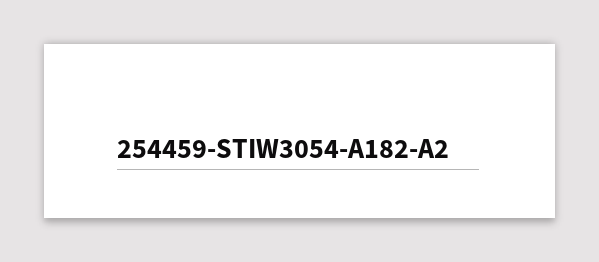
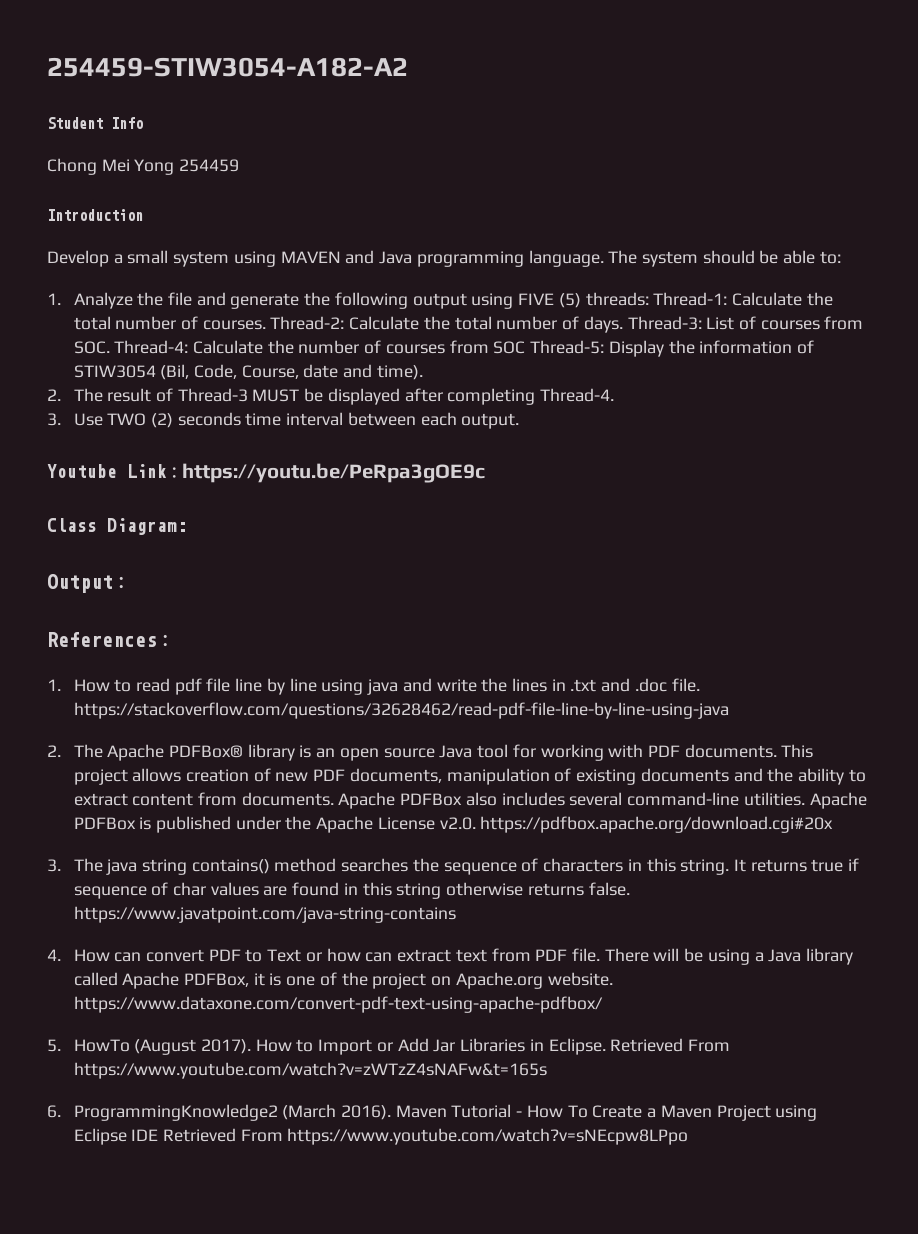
(449, 148) none -> [47,117,143,129] [47,158,240,175] [47,209,143,221] [47,250,841,267] [47,292,833,309] [73,316,864,333] [73,340,815,357] [73,364,423,380] [47,388,615,405] [47,412,520,429] [47,463,485,483] [47,518,187,535] [47,574,130,593] [47,632,174,647] [47,678,700,695] [73,702,729,719] [47,744,814,761] [73,768,866,785] [73,792,867,809] [73,816,834,833] [47,858,860,875] [73,882,630,899] [73,906,456,923] [47,948,854,965] [73,972,613,989] [73,996,603,1013] [47,1038,731,1055] [73,1062,547,1079] [47,1104,818,1121] [73,1128,689,1145] // Student Info // Chong Mei Yong 254459 // Introduction // Develop a small system using MAVEN and Java programming language. The system should be able to: // 1. Analyze the file and generate the following output using FIVE (5) threads: Thread-1: Calculate the total number of courses. Thread-2: Calculate the total number of days. Thread-3: List of courses from SOC. Thread-4: Calculate the number of courses from SOC Thread-5: Display the information of STIW3054 (Bil, Code, Course, date and time). // 2. The result of Thread-3 MUST be displayed after completing Thread-4. // 3. Use TWO (2) seconds time interval between each output. // Youtube Link：https://youtu.be/PeRpa3gOE9c // Class Diagram: // Output： // References： // 1. How to read pdf file line by line using java and write the lines in .txt and .doc file. https://stackoverflow.com/questions/32628462/read-pdf-file-line-by-line-using-java // 2. The Apache PDFBox® library is an open source Java tool for working with PDF documents. This project allows creation of new PDF documents, manipulation of existing documents and the ability to extract content from documents. Apache PDFBox also includes several command-line utilities. Apache PDFBox is published under the Apache License v2.0. https://pdfbox.apache.org/download.cgi#20x // 3. The java string contains() method searches the sequence of characters in this string. It returns true if sequence of char values are found in this string otherwise returns false. https://www.javatpoint.com/java-string-contains // 4. How can convert PDF to Text or how can extract text from PDF file. There will be using a Java library called Apache PDFBox, it is one of the project on Apache.org website. https://www.dataxone.com/convert-pdf-text-using-apache-pdfbox/ // 5. HowTo (August 2017). How to Import or Add Jar Libraries in Eclipse. Retrieved From https://www.youtube.com/watch?v=zWTzZ4sNAFw&t=165s // 6. ProgrammingKnowledge2 (March 2016). Maven Tutorial - How To Create a Maven Project using Eclipse IDE Retrieved From https://www.youtube.com/watch?v=sNEcpw8LPpo

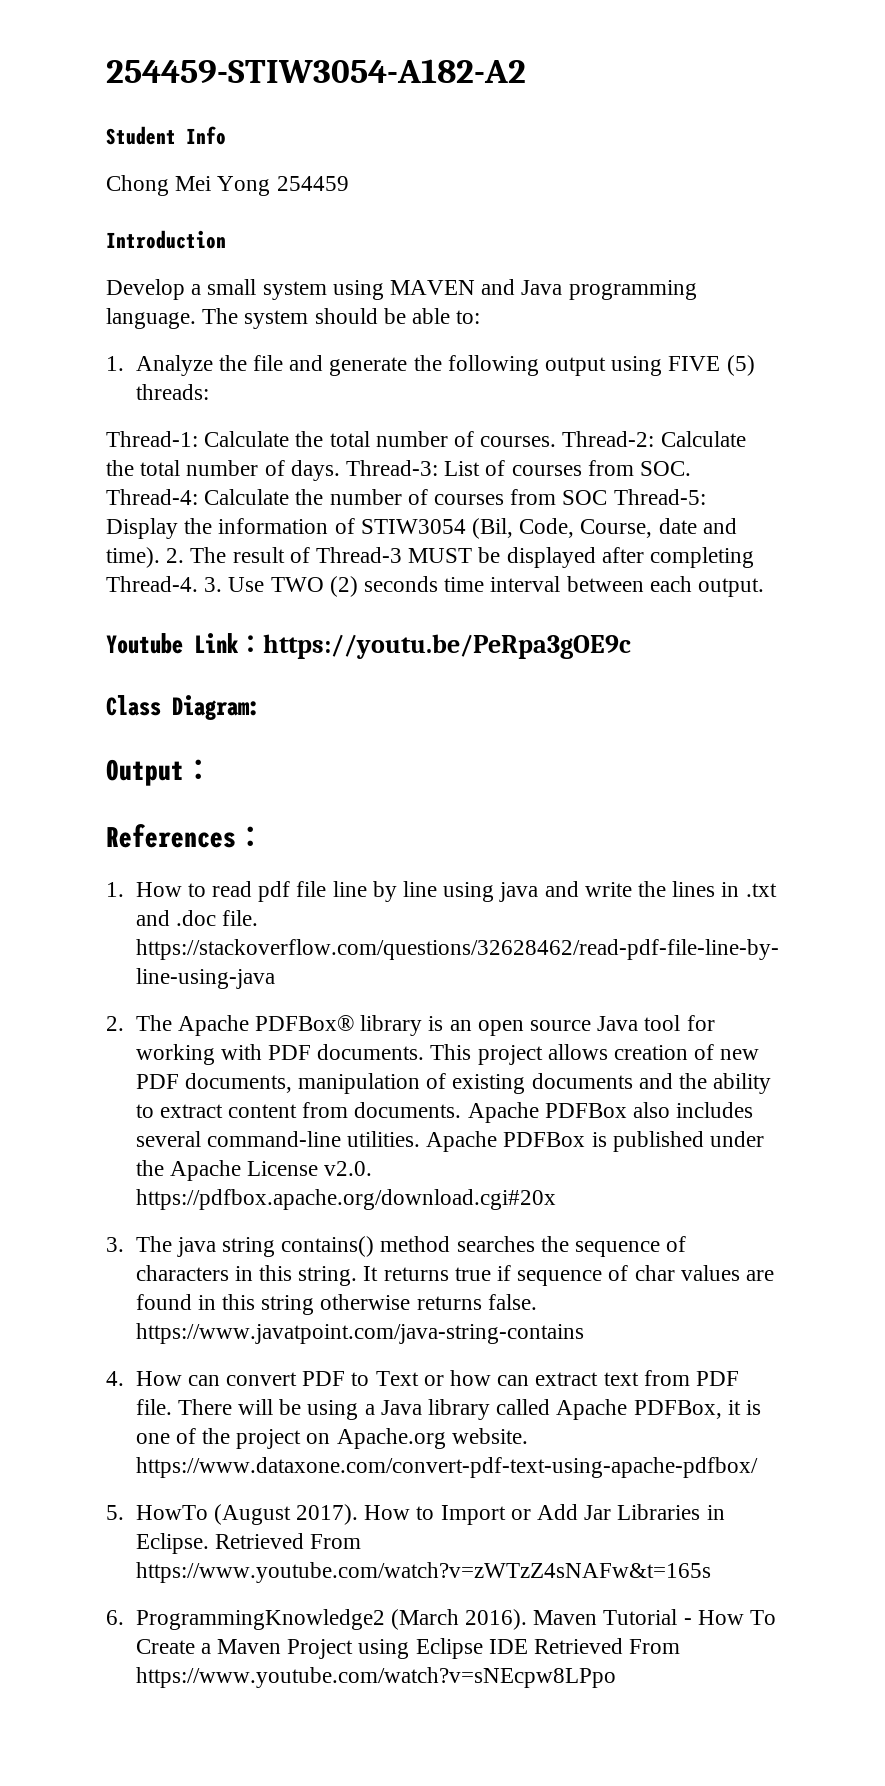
(649, 299) none -> (209, 392) //
(423, 372) // -> (160, 557) none
(615, 395) // -> (198, 584) none

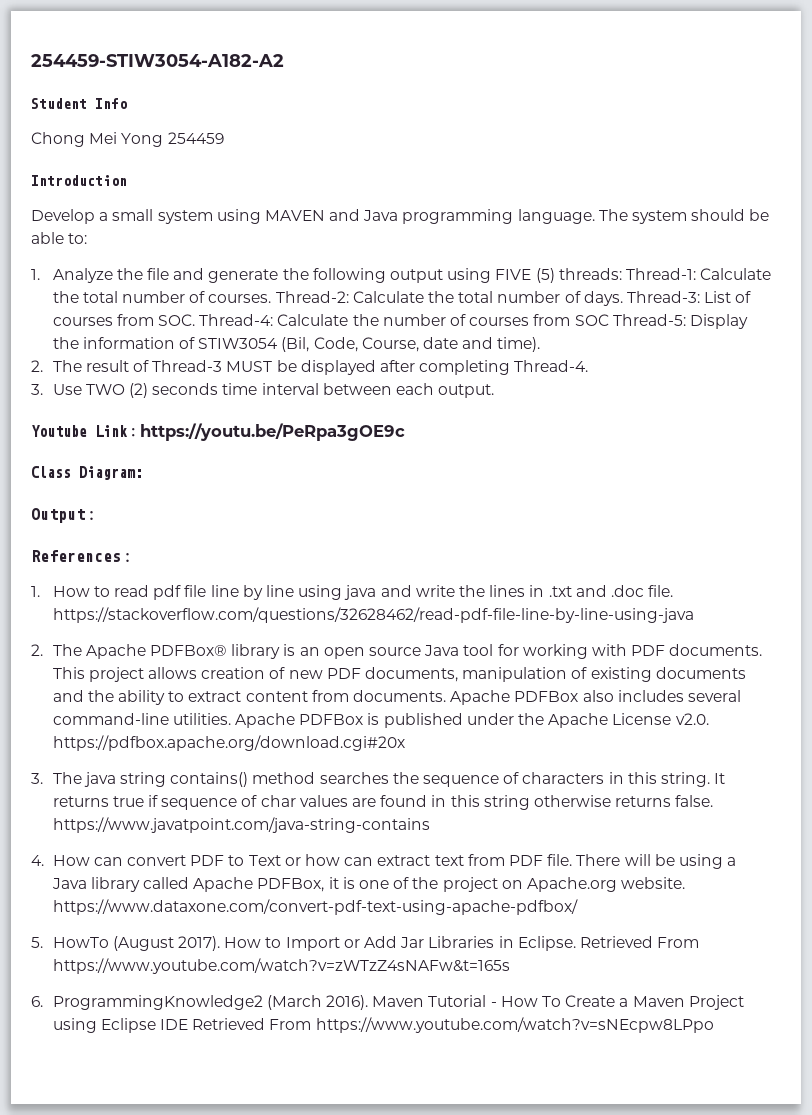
(209, 392) // -> (622, 274) none
(160, 557) none -> (541, 344) //
(198, 584) none -> (589, 366) //

